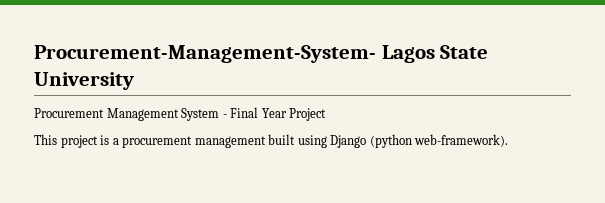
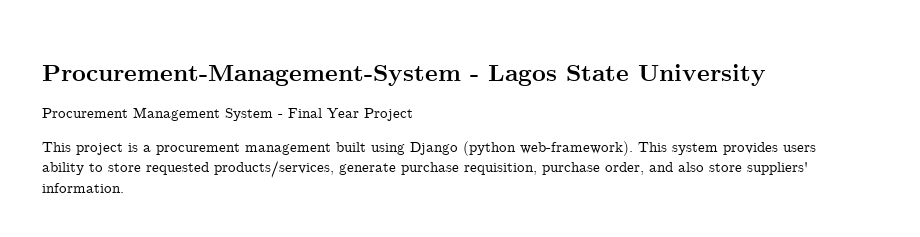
[34,45,376,63] Procurement-Management-System- -> [42,65,479,86] Procurement-Management-System -
(509, 140) none -> [638,142,816,155] [42,160,808,178] [42,183,124,193] This system provides users ability to store requested products/services, generate purchase requisition, purchase order, and also store suppliers' information.

